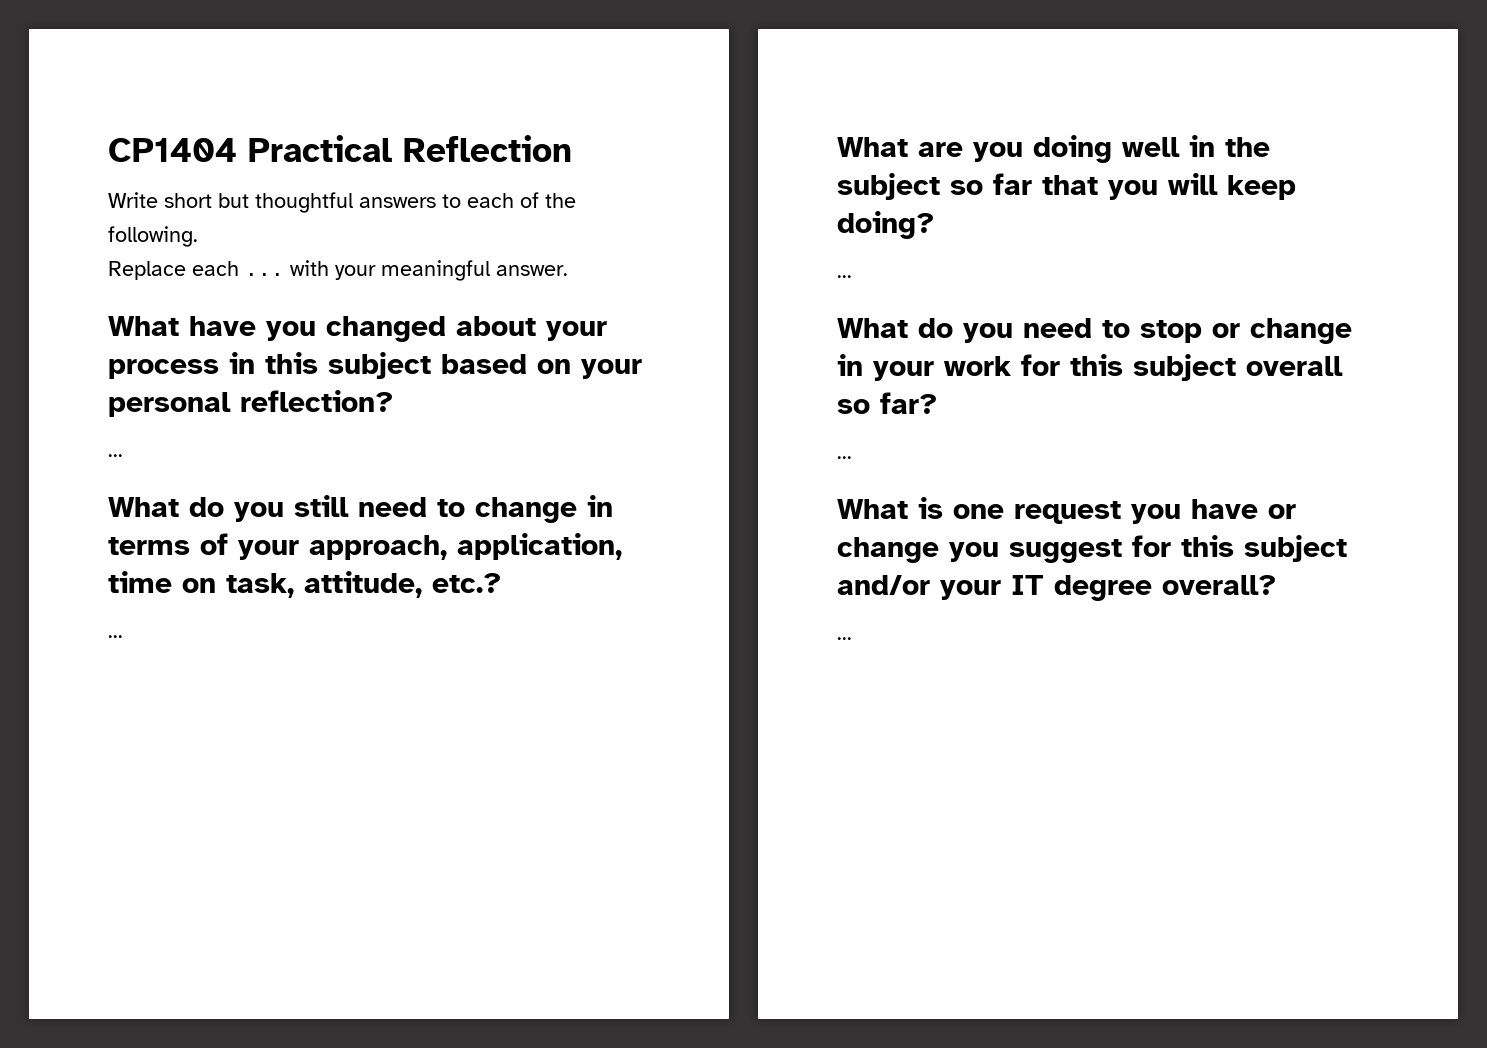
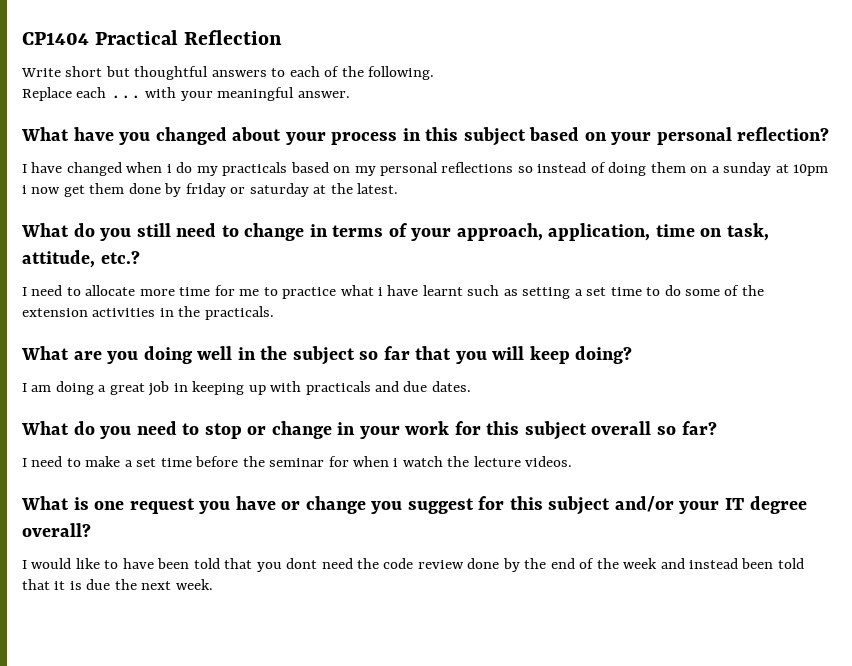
[108,454,123,457] ... -> [22,162,829,176] [22,183,399,197] I have changed when i do my practicals based on my personal reflections so instead of doing them on a sunday at 10pm i now get them done by friday or saturday at the latest.
[108,635,123,638] ... -> [22,285,764,299] [22,306,274,320] I need to allocate more time for me to practice what i have learnt such as setting a set time to do some of the extension activities in the practicals.
[837,275,852,278] ... -> [22,381,471,396] I am doing a great job in keeping up with practicals and due dates.
[837,456,852,459] ... -> [22,456,573,467] I need to make a set time before the seminar for when i watch the lecture videos.
[837,637,852,640] ... -> [22,558,804,572] [22,579,213,590] I would like to have been told that you dont need the code review done by the end of the week and instead been told that it is due the next week.

